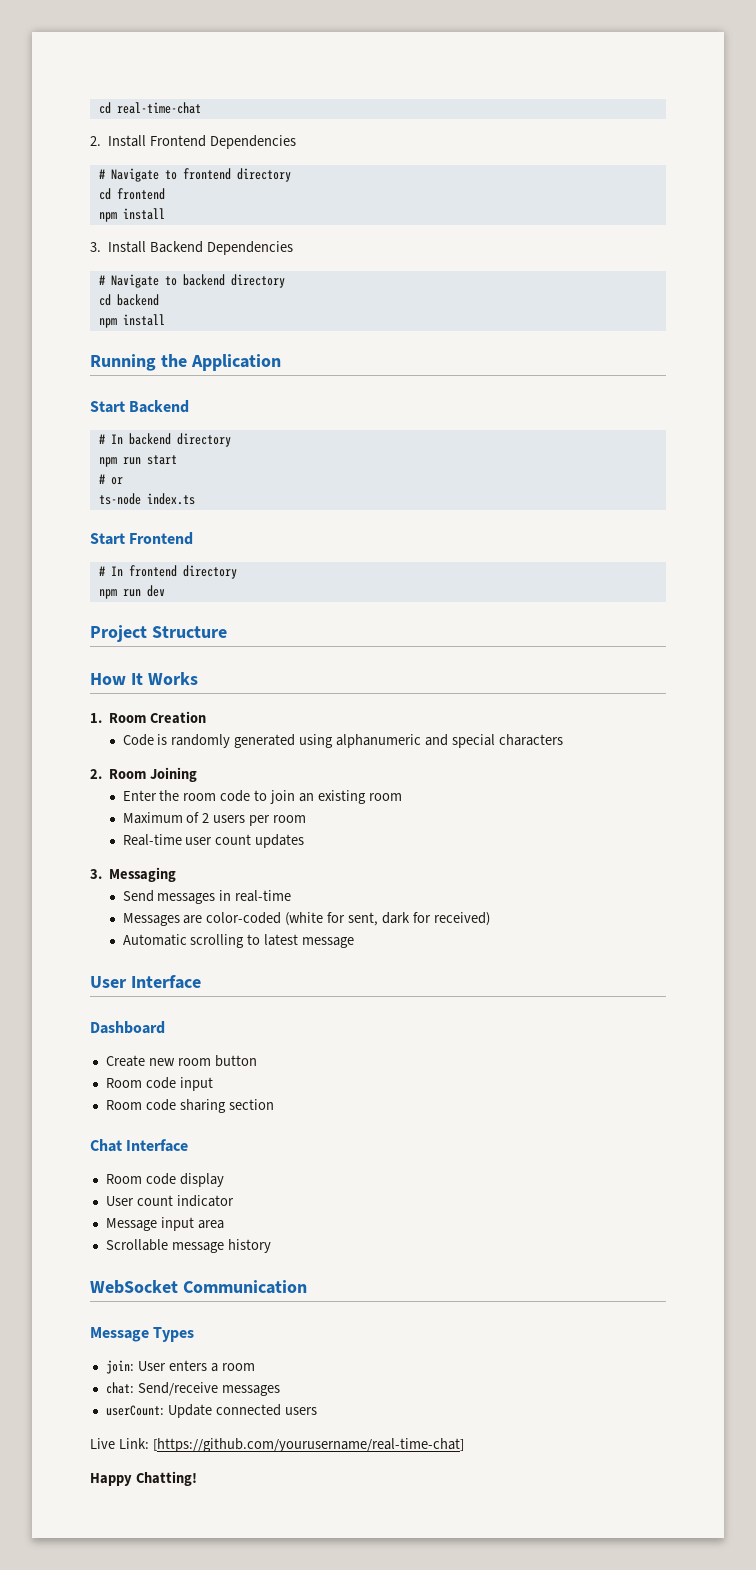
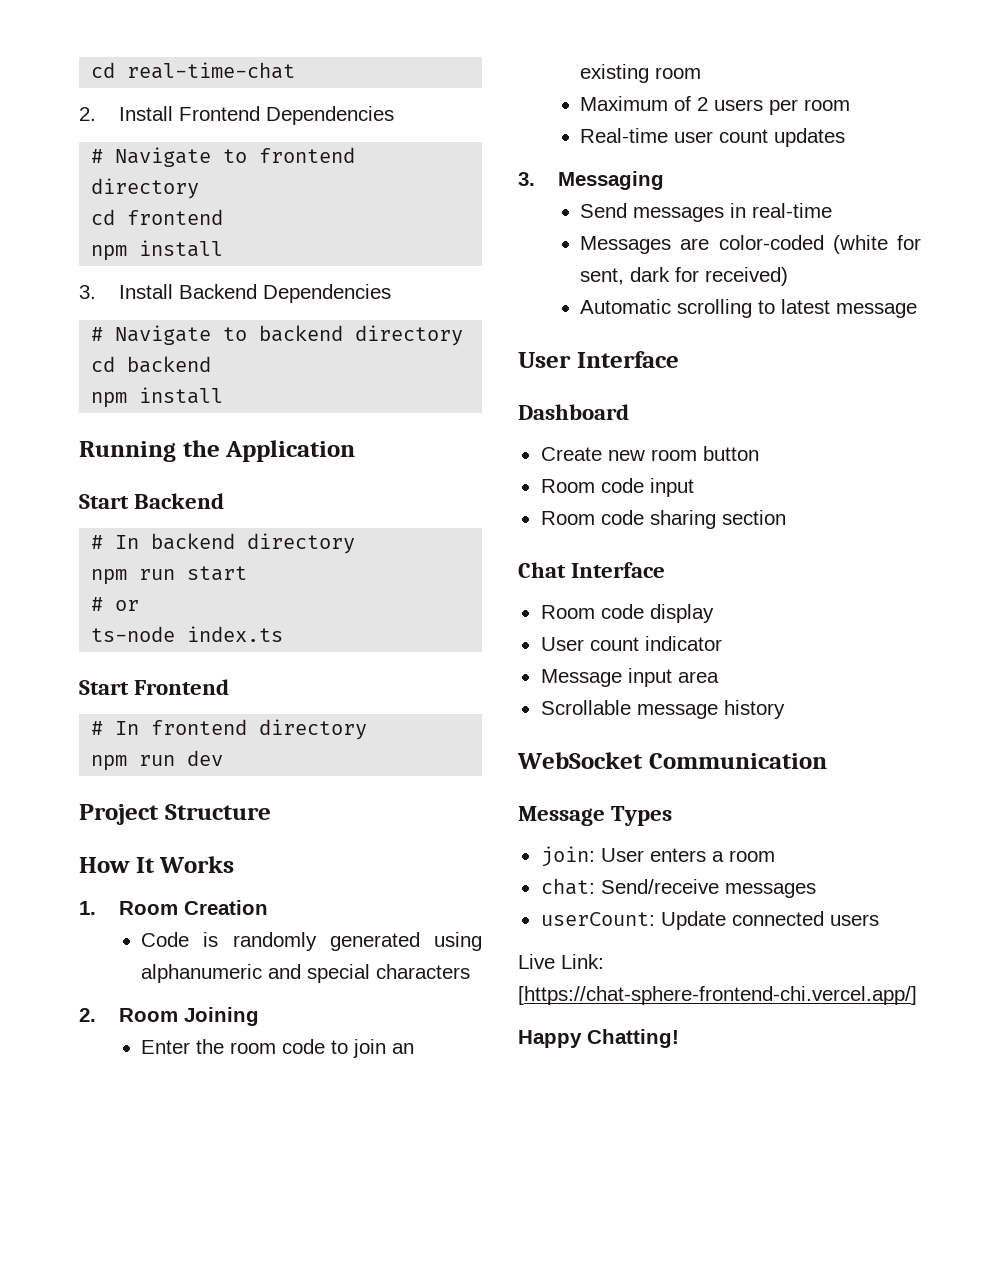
[152,1438,464,1452] [https://github.com/yourusername/real-time-chat] -> [518,986,917,1005] [https://chat-sphere-frontend-chi.vercel.app/]

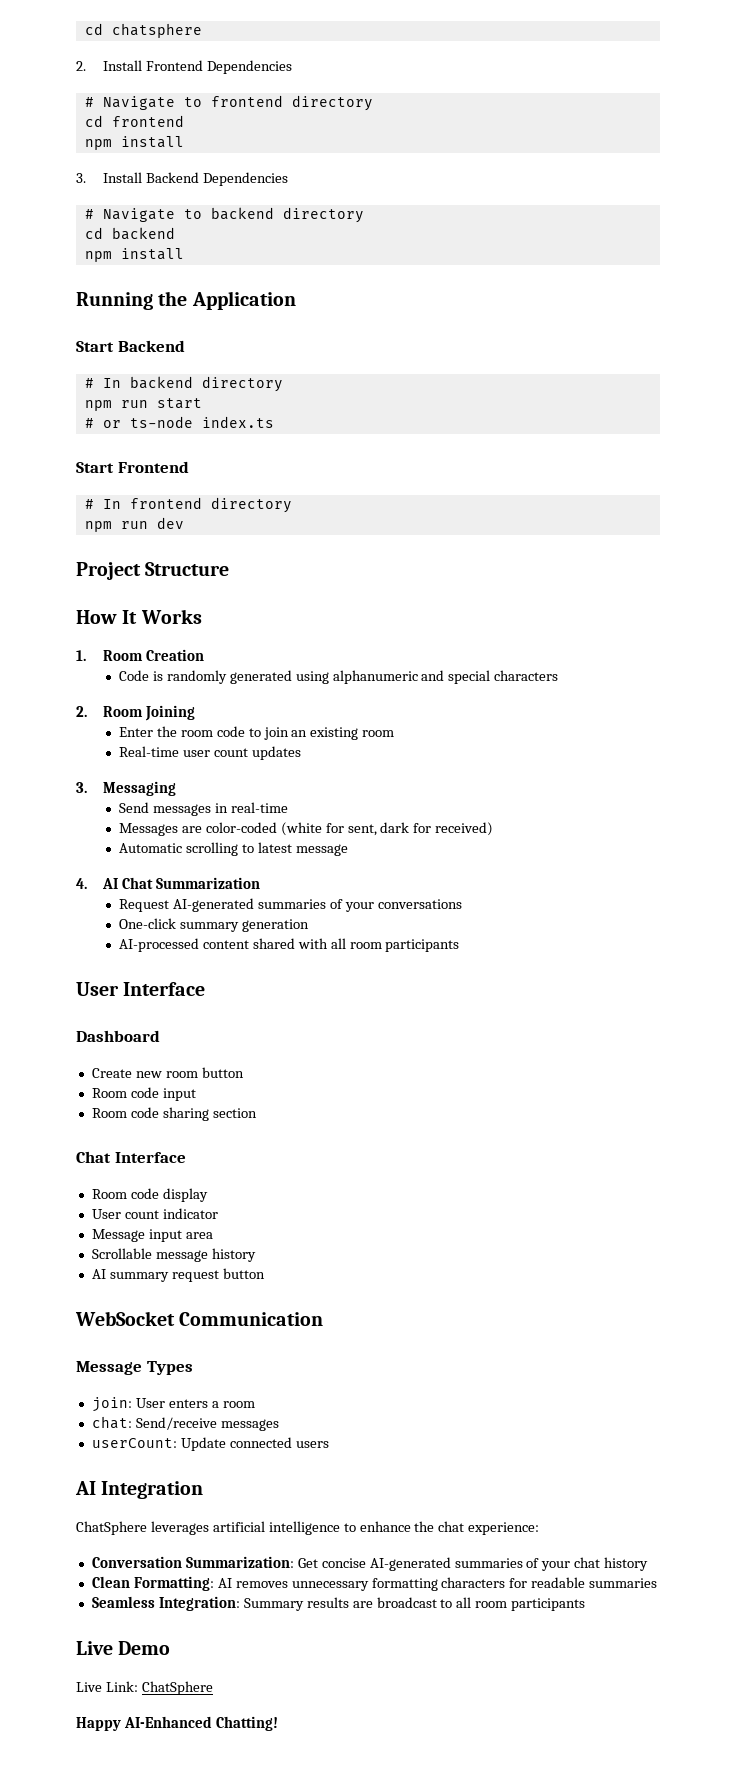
[91,62,296,79] cd real-time-chat -> [84,23,202,38] cd chatsphere
(140, 605) // -> (121, 424) none
[580,96,851,115] // Maximum of 2 users per room -> (395, 733) none
(918, 310) none -> [76,877,260,889] [118,898,462,912] [118,918,309,932] [118,938,460,952] // 4. AI Chat Summarization // Request AI-generated summaries of your conversations // One-click summary generation // AI-processed content shared with all room participants
(785, 709) none -> [91,1268,265,1282] // AI summary request button
(879, 920) none -> [75,1481,204,1499] [76,1521,540,1535] [91,1556,649,1571] [91,1576,658,1591] [91,1596,586,1611] [76,1641,171,1655] // AI Integration // ChatSphere leverages artificial intelligence to enhance the chat experience: // Conversation Summarization: Get concise AI-generated summaries of your chat history // Clean Formatting: AI removes unnecessary formatting characters for readable summaries // Seamless Integration: Summary results are broadcast to all room participants // Live Demo
[518,986,917,1005] [https://chat-sphere-frontend-chi.vercel.app/] -> [141,1681,213,1695] ChatSphere
(582, 1039) none -> [123,1716,212,1728] AI-Enhanced

